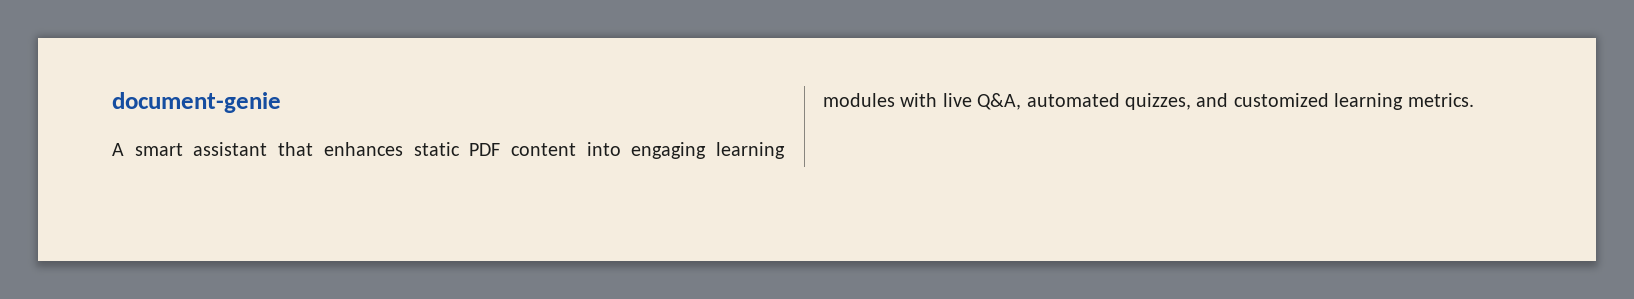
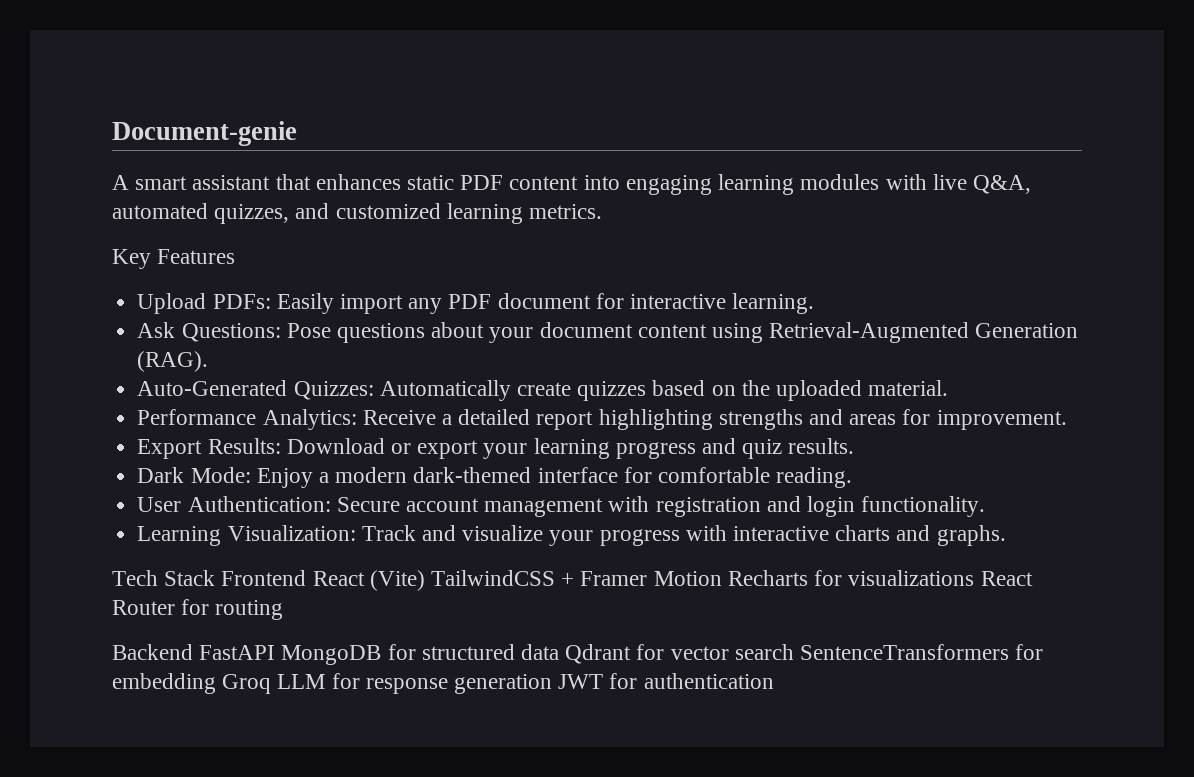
[112,92,281,113] document-genie -> [112,121,297,146] Document-genie
(1474, 100) none -> [112,249,236,269] [137,293,815,314] [137,322,1079,343] [137,351,209,372] [137,380,949,401] [137,409,1067,430] [137,438,855,459] [137,467,853,488] [137,496,986,517] [137,525,1006,546] [112,570,1033,591] [112,599,284,620] [112,644,1044,665] [112,673,774,694] // Key Features // Upload PDFs: Easily import any PDF document for interactive learning. // Ask Questions: Pose questions about your document content using Retrieval-Augmented Generation (RAG). // Auto-Generated Quizzes: Automatically create quizzes based on the uploaded material. // Performance Analytics: Receive a detailed report highlighting strengths and areas for improvement. // Export Results: Download or export your learning progress and quiz results. // Dark Mode: Enjoy a modern dark-themed interface for comfortable reading. // User Authentication: Secure account management with registration and login functionality. // Learning Visualization: Track and visualize your progress with interactive charts and graphs. // Tech Stack Frontend React (Vite) TailwindCSS + Framer Motion Recharts for visualizations React Router for routing // Backend FastAPI MongoDB for structured data Qdrant for vector search SentenceTransformers for embedding Groq LLM for response generation JWT for authentication

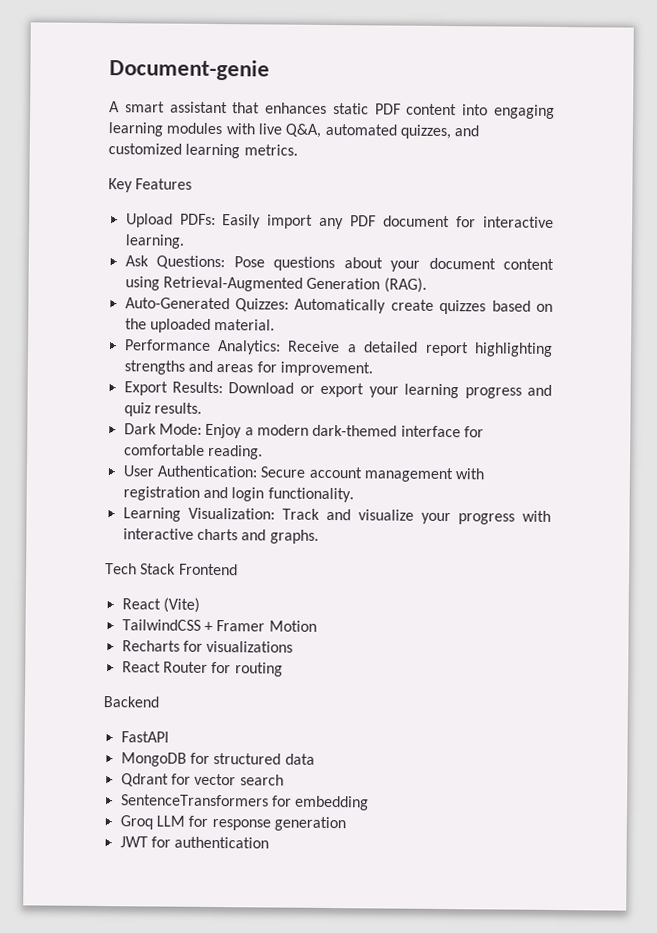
(307, 578) none -> (238, 569) //
(425, 580) none -> (200, 605) //
(722, 578) none -> (317, 626) //
(975, 578) none -> (294, 646) //
(193, 652) none -> (159, 702) //
(276, 652) none -> (169, 737) //
(560, 652) none -> (315, 759) //
(794, 652) none -> (284, 780) //
(216, 683) none -> (370, 803) //
(553, 684) none -> (346, 824) //

